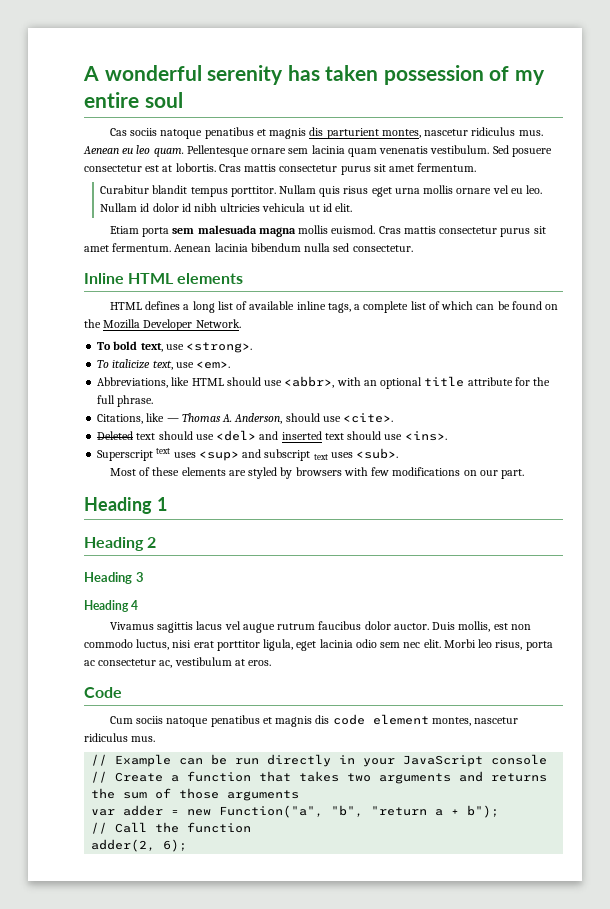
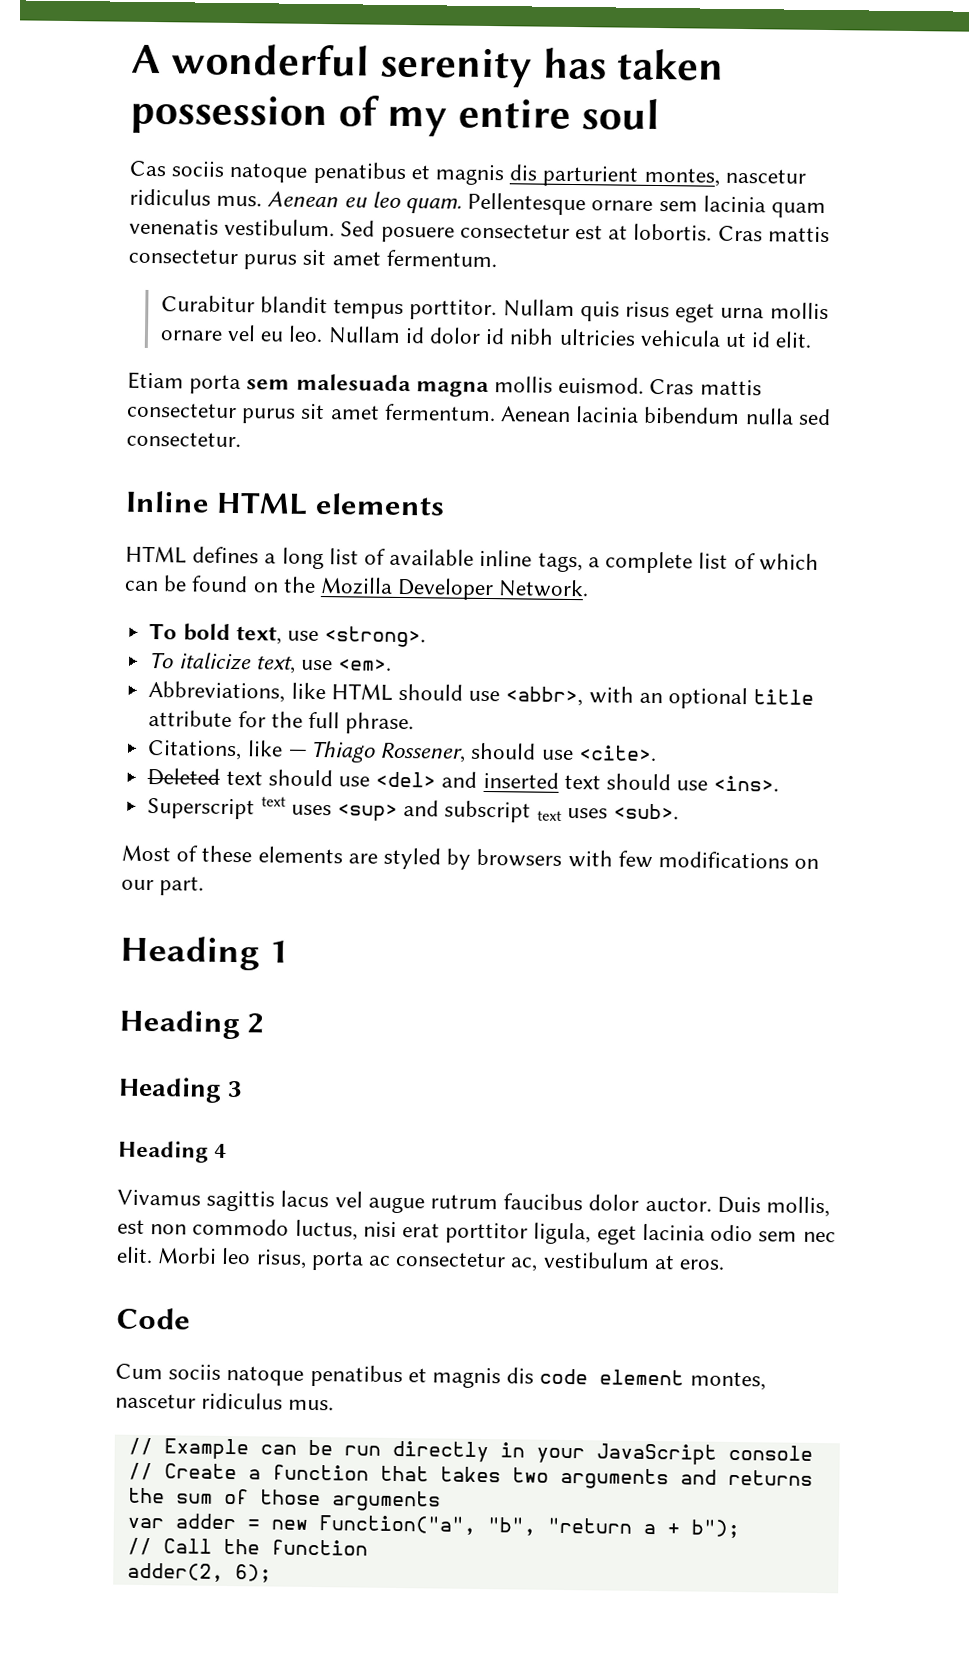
[181,413,283,424] Thomas A. Anderson, -> [309,740,467,763] Thiago Rossener,

